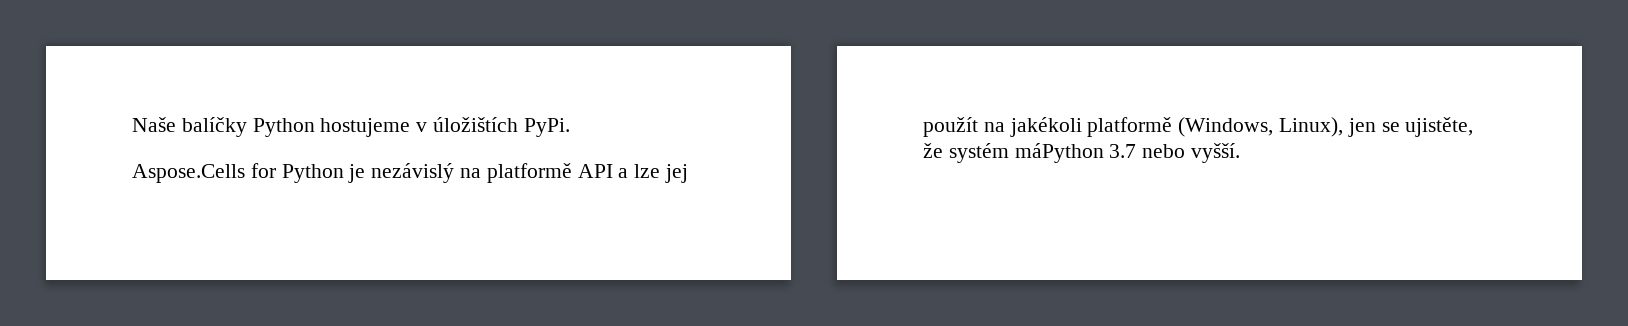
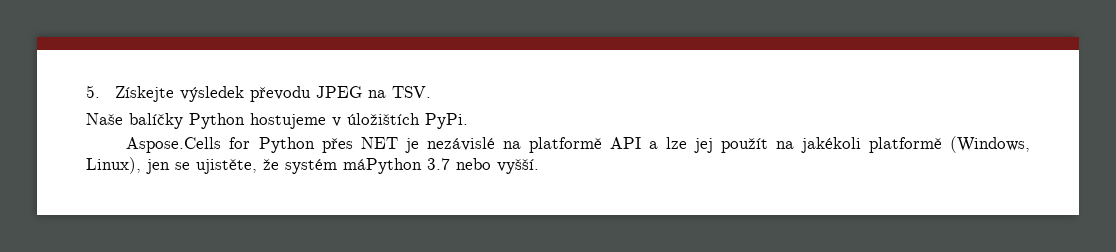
(132, 124) none -> [86,85,432,102] 5. Získejte výsledek převodu JPEG na TSV. //
[348,163,455,183] je nezávislý -> [321,137,495,153] přes NET je nezávislé

